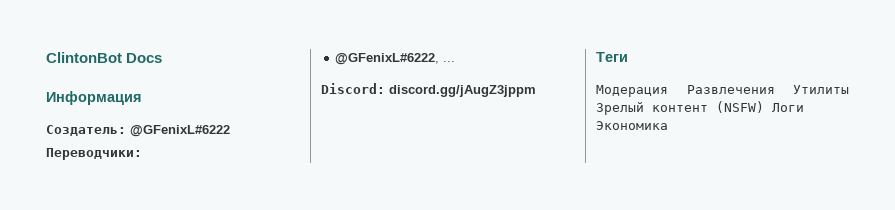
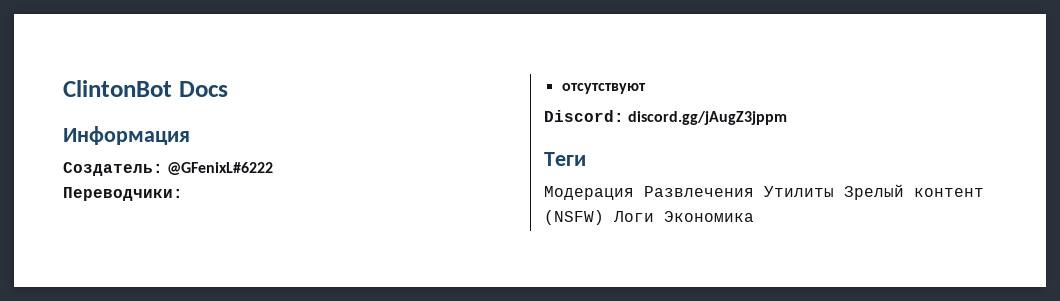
[335,53,456,65] @GFenixL#6222, ... -> [561,83,646,94] отсутствуют

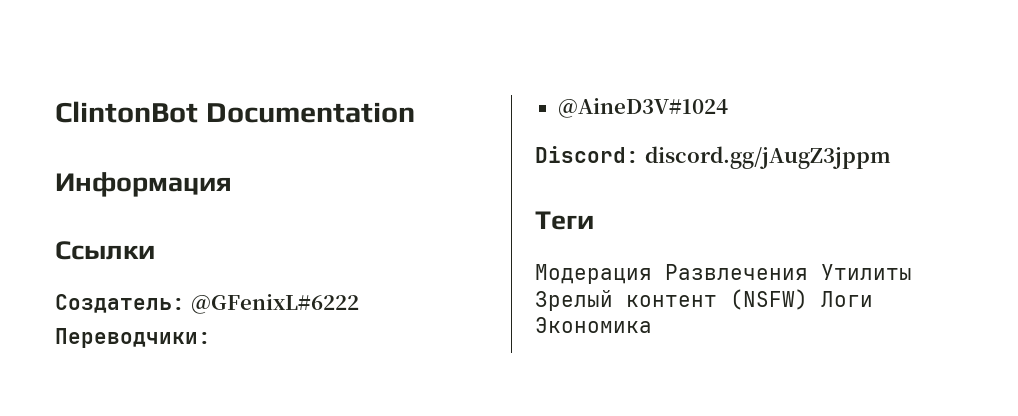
[178,81,228,97] Docs -> [205,102,415,123] Documentation
(190, 135) none -> [55,241,155,260] // Ссылки
[561,83,646,94] отсутствуют -> [557,98,728,118] @AineD3V#1024

